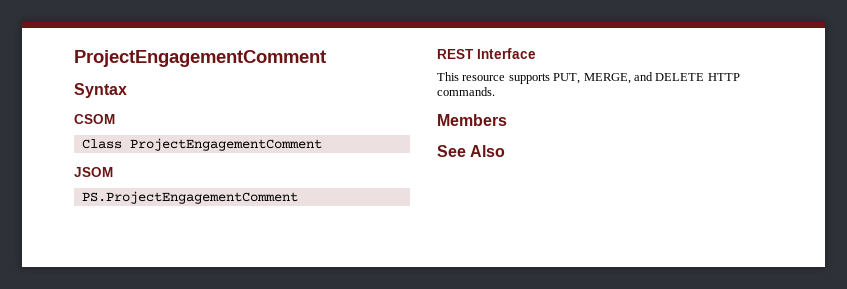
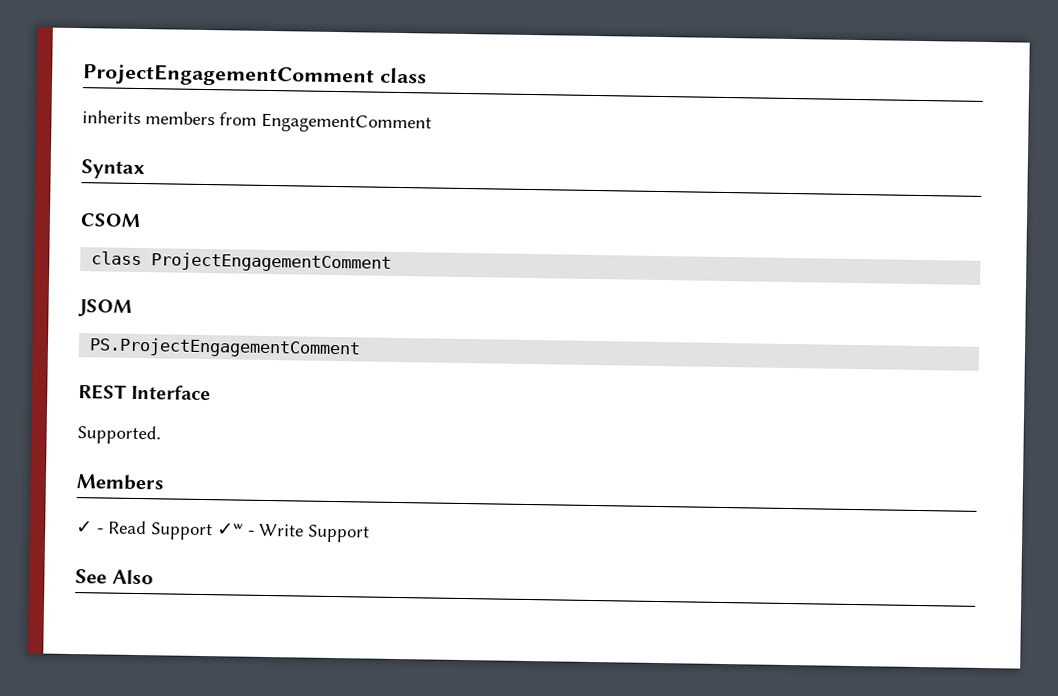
[74,50,326,67] ProjectEngagementComment -> [83,63,427,88] [82,110,432,134] ProjectEngagementComment class // inherits members from EngagementComment
[81,139,122,149] Class -> [91,251,143,266] class
[437,72,740,84] [437,87,495,96] [437,114,507,126] This resource supports PUT, MERGE, and DELETE HTTP commands. // Members -> [77,425,161,445] [76,474,165,491] [76,520,370,543] Supported. // Members // ✓ - Read Support ✓ʷ - Write Support

